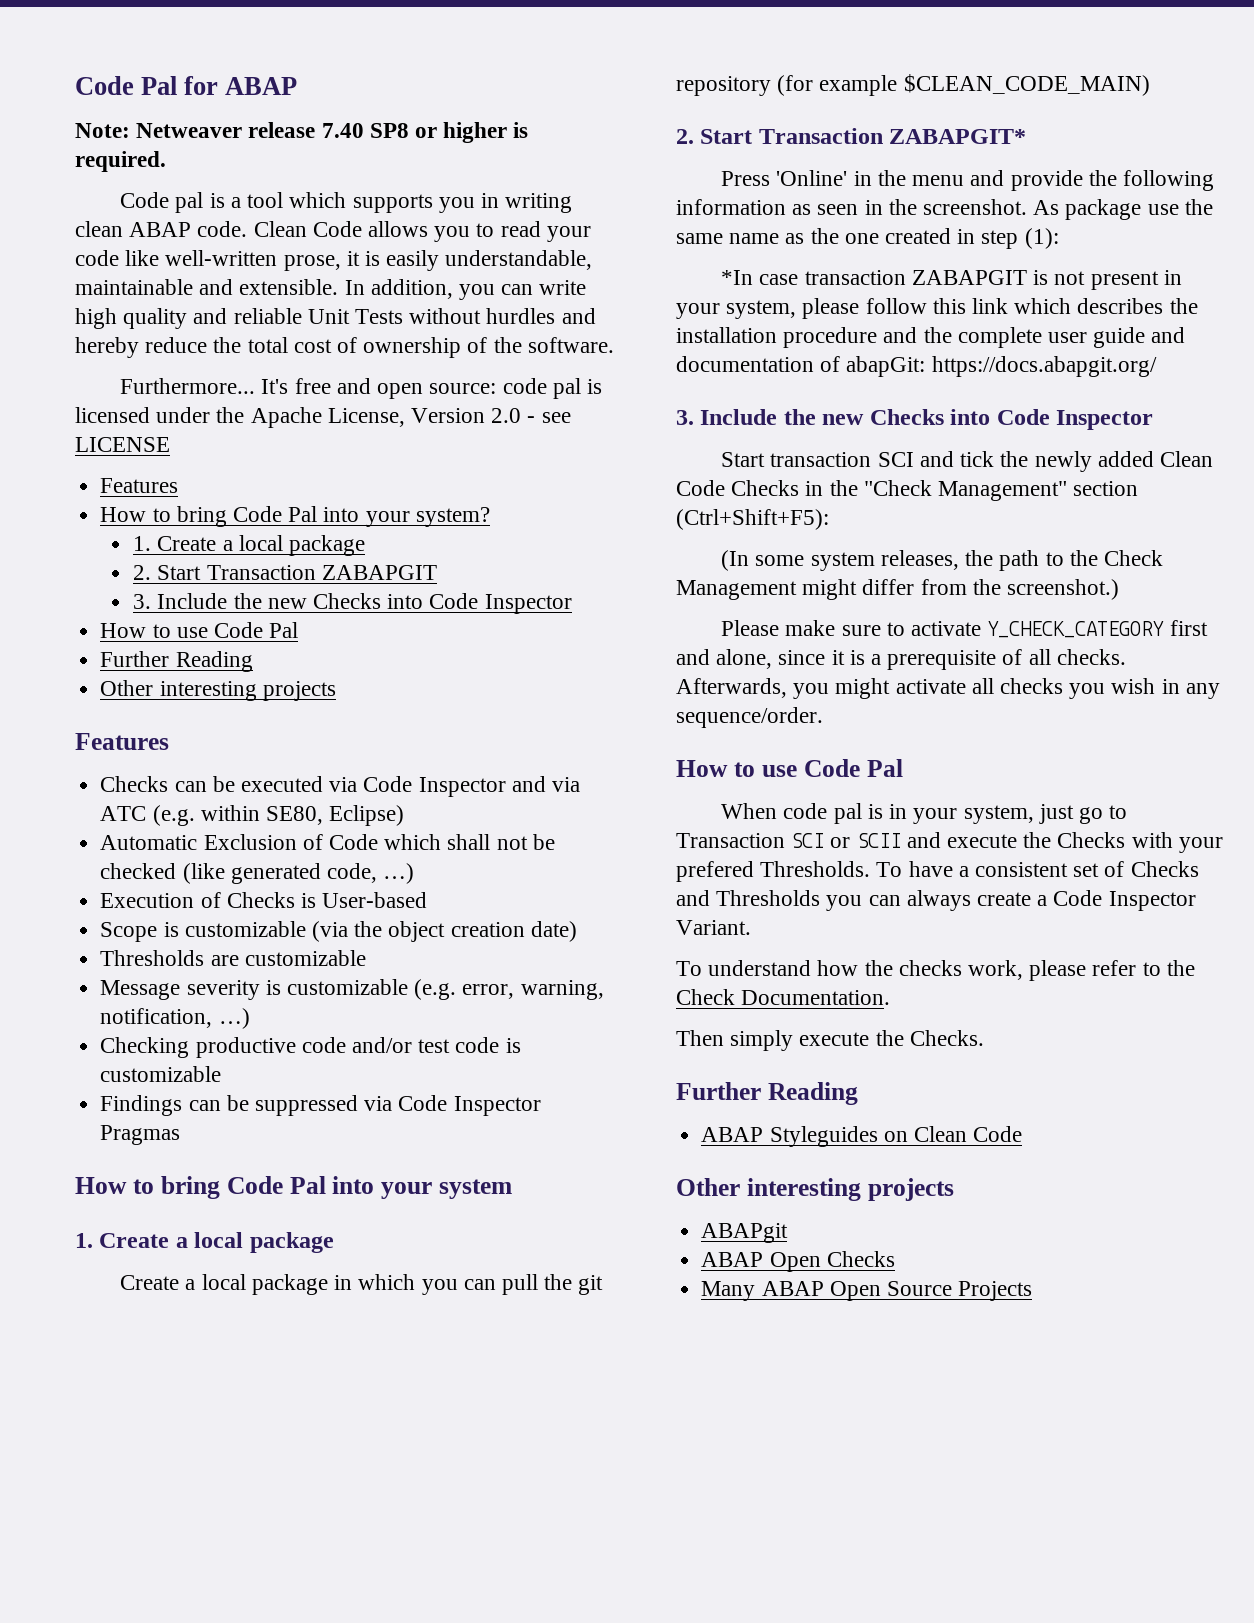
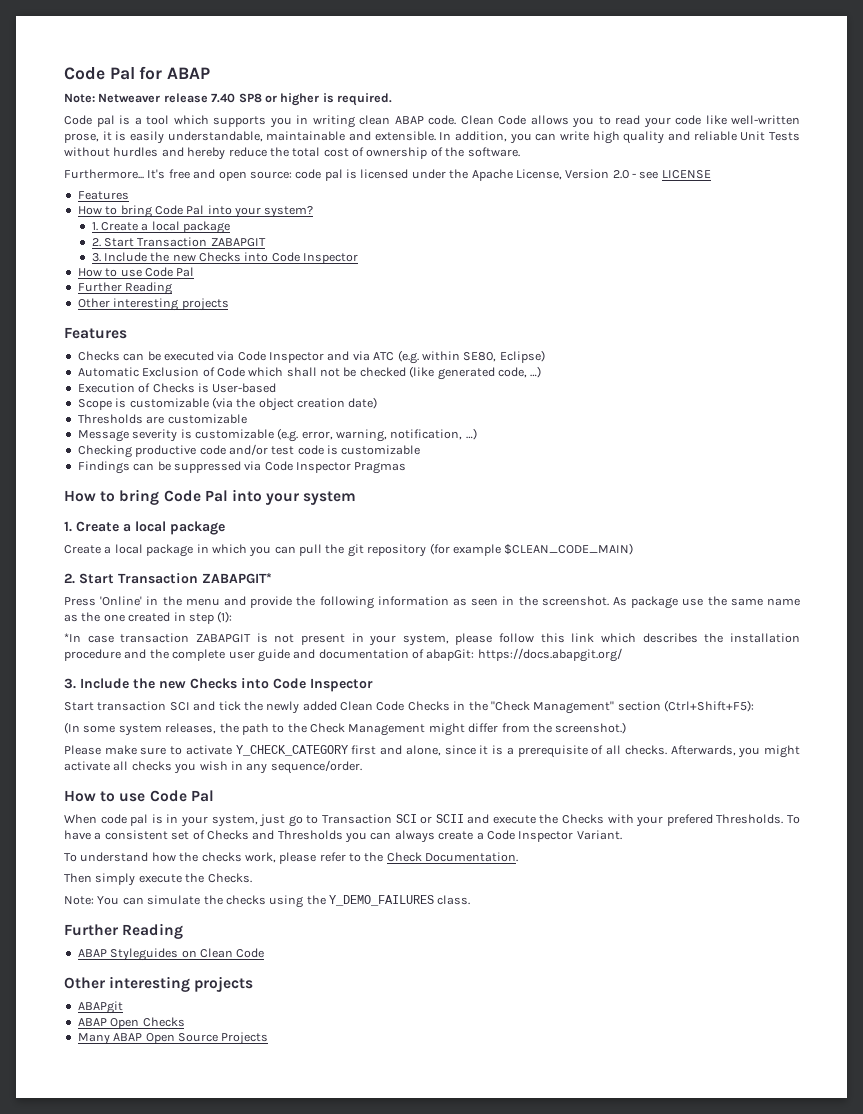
(984, 1038) none -> [64,895,471,908] // Note: You can simulate the checks using the Y_DEMO_FAILURES class.

